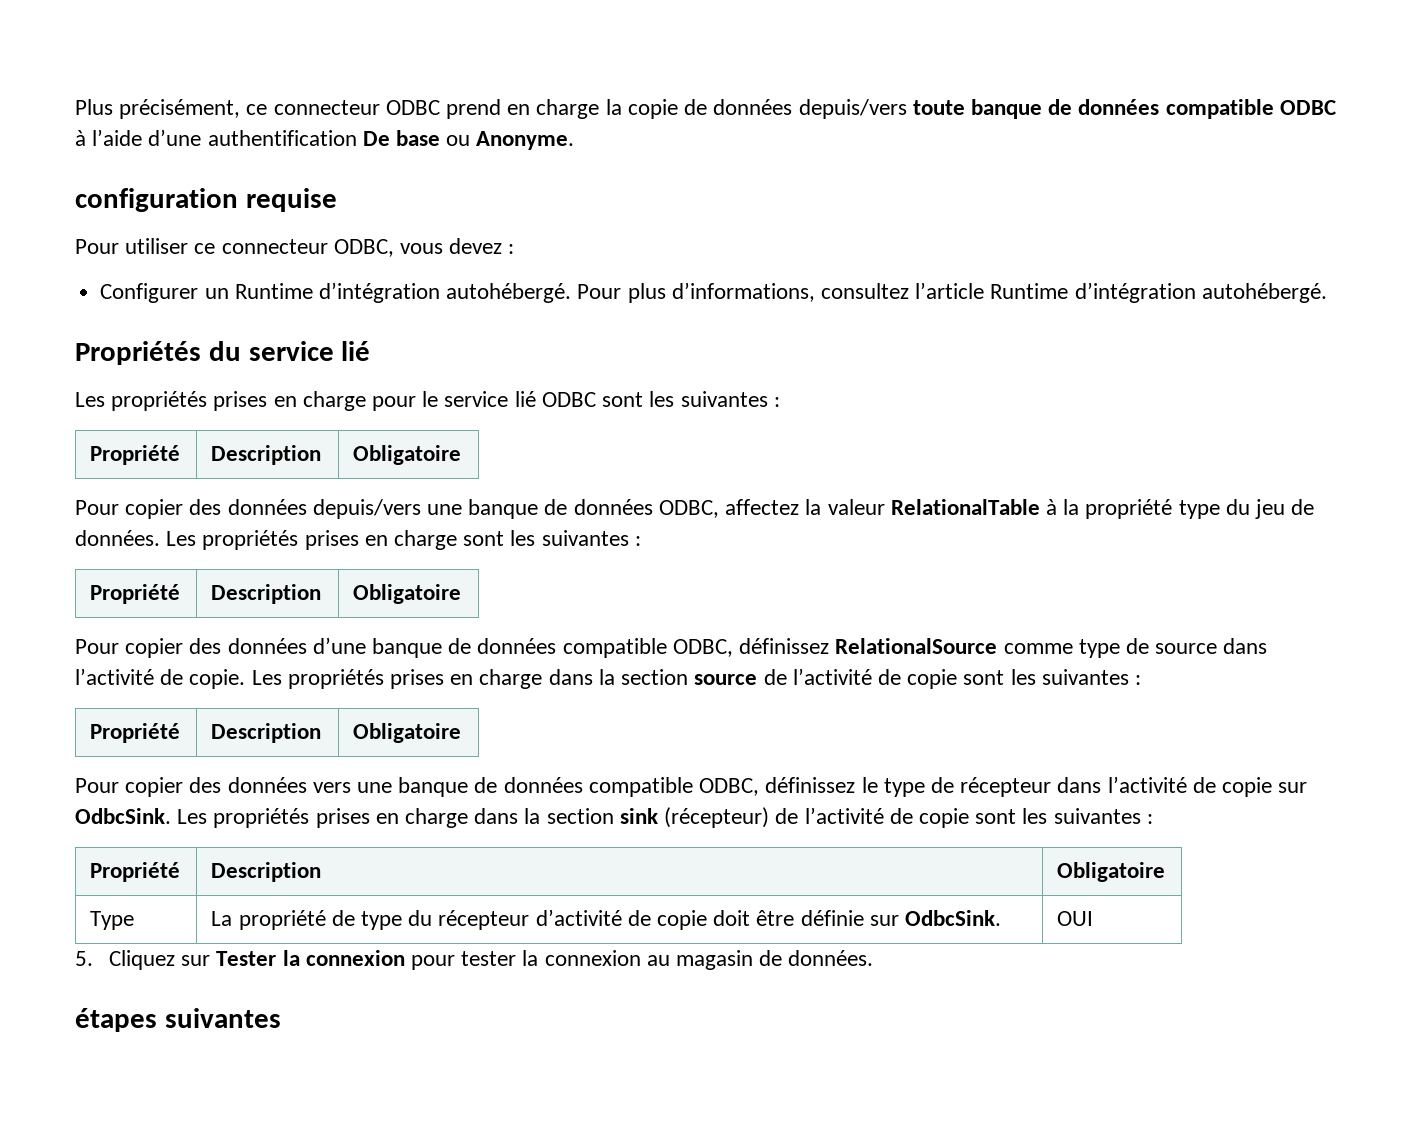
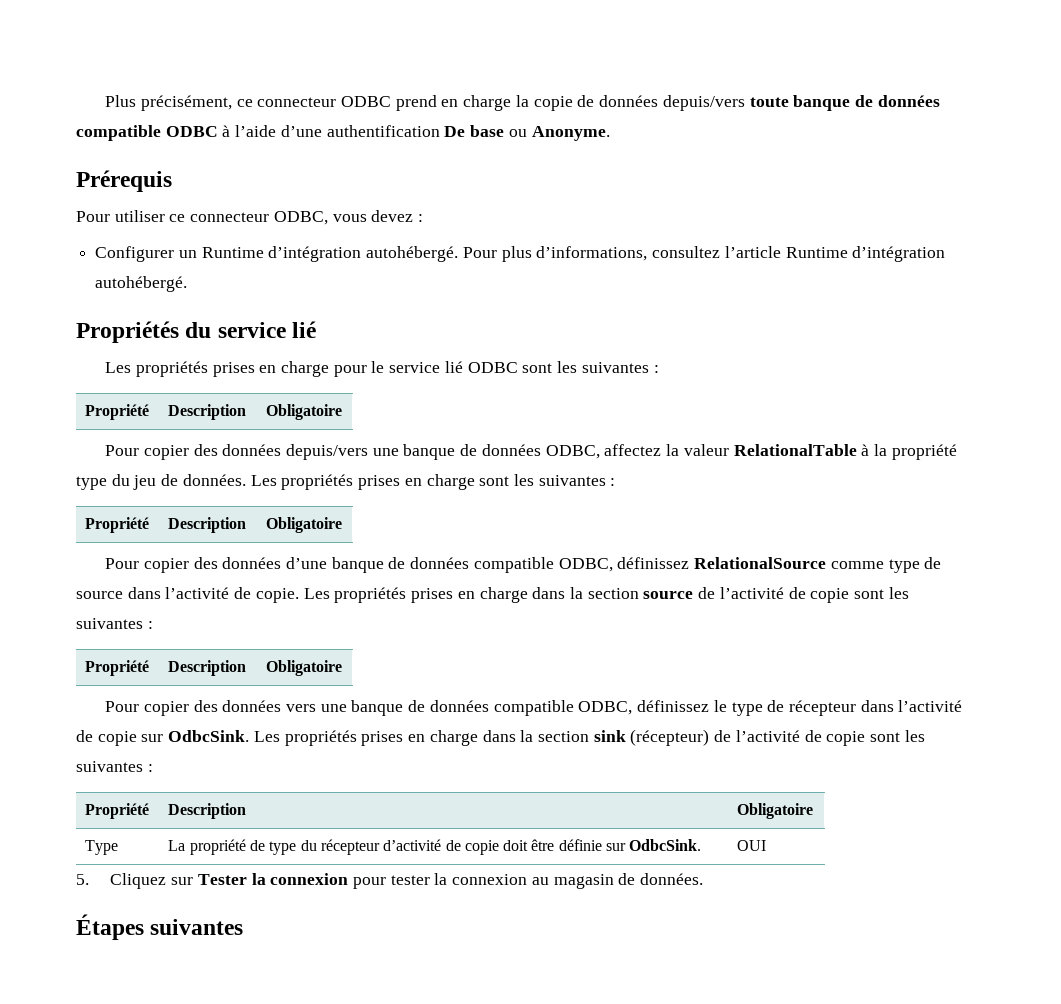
[75,188,337,212] configuration requise -> [76,170,172,192] Prérequis
[75,1008,157,1032] étapes -> [76,914,144,940] Étapes

